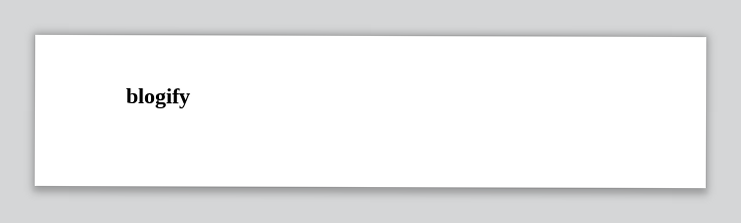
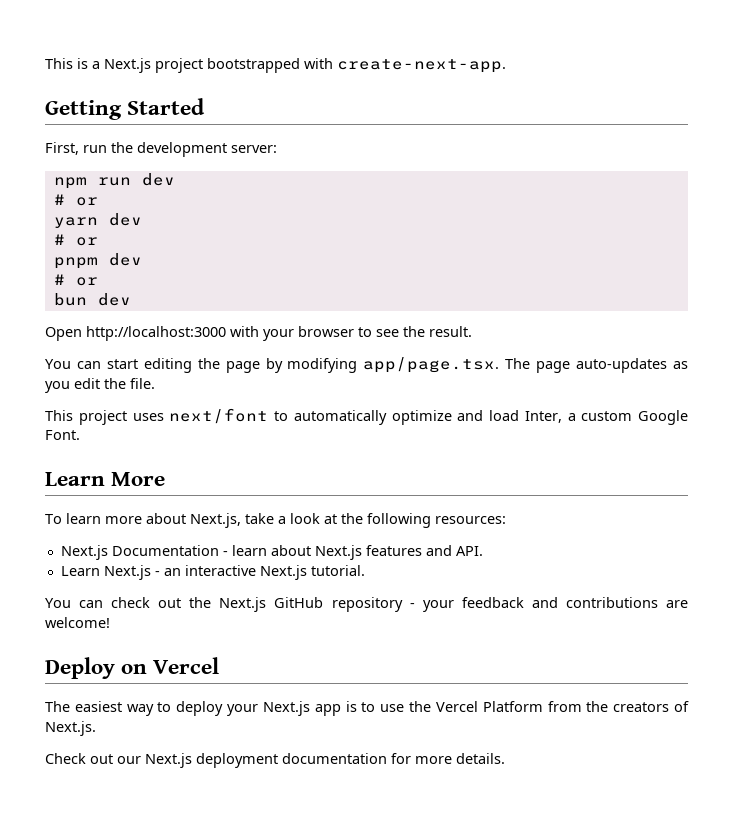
[126,88,191,109] blogify -> [45,58,506,73] [45,98,206,120] [45,142,277,157] [53,173,175,189] [53,194,98,206] [53,213,142,228] [53,234,98,246] [53,253,142,269] [53,274,98,286] [53,293,131,306] [45,326,472,341] [45,357,688,373] [45,378,155,393] [45,408,688,425] [45,430,80,440] [45,472,166,486] [45,513,506,528] [60,545,483,560] [60,565,365,580] [45,597,689,612] [45,617,110,628] [45,657,220,679] [45,701,690,716] [45,721,96,736] [45,753,505,768] This is a Next.js project bootstrapped with create-next-app. // Getting Started // First, run the development server: // npm run dev // # or // yarn dev // # or // pnpm dev // # or // bun dev // Open http://localhost:3000 with your browser to see the result. // You can start editing the page by modifying app/page.tsx. The page auto-updates as you edit the file. // This project uses next/font to automatically optimize and load Inter, a custom Google Font. // Learn More // To learn more about Next.js, take a look at the following resources: // Next.js Documentation - learn about Next.js features and API. // Learn Next.js - an interactive Next.js tutorial. // You can check out the Next.js GitHub repository - your feedback and contributions are welcome! // Deploy on Vercel // The easiest way to deploy your Next.js app is to use the Vercel Platform from the creators of Next.js. // Check out our Next.js deployment documentation for more details.

